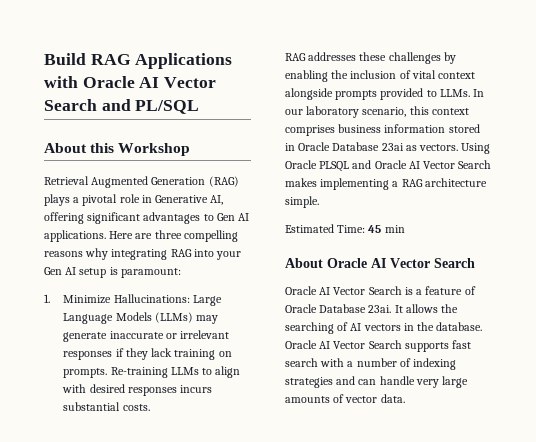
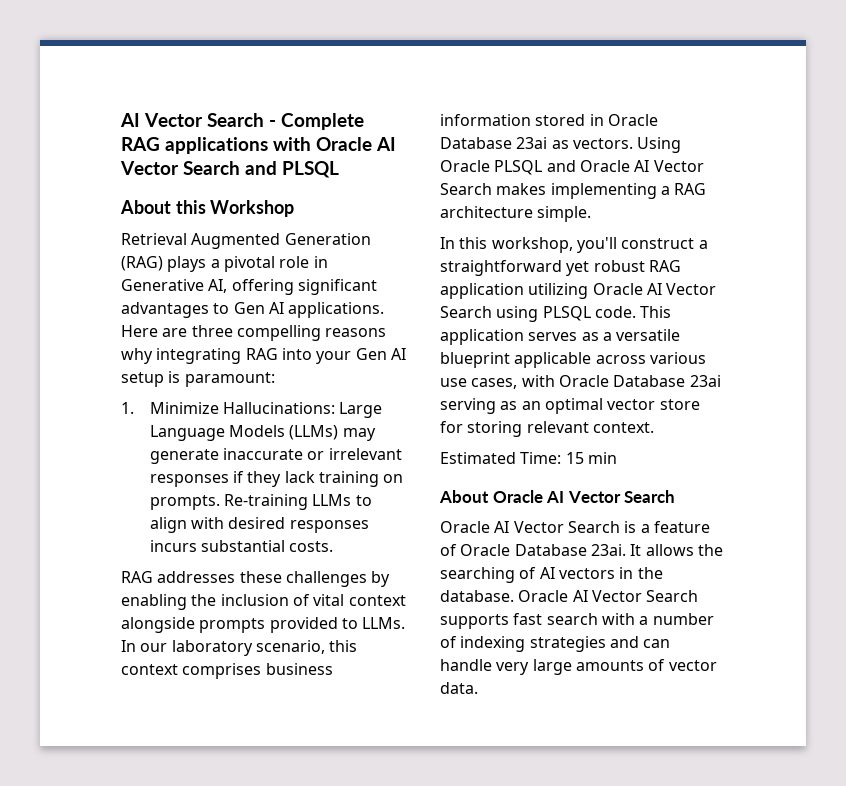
[44,53,233,69] Build RAG Applications -> [120,113,364,130] [121,137,268,154] AI Vector Search - Complete RAG applications
[135,100,200,114] PL/SQL -> [282,161,339,178] PLSQL
(319, 202) none -> [440,237,708,253] [440,260,681,276] [440,283,717,299] [440,306,672,322] [440,329,681,345] [440,352,706,368] [440,375,721,389] [440,398,700,414] [440,421,654,437] // In this workshop, you'll construct a straightforward yet robust RAG application utilizing Oracle AI Vector Search using PLSQL code. This application serves as a versatile blueprint applicable across various use cases, with Oracle Database 23ai serving as an optimal vector store for storing relevant context.
[368,225,382,233] 45 -> [565,452,584,464] 15

